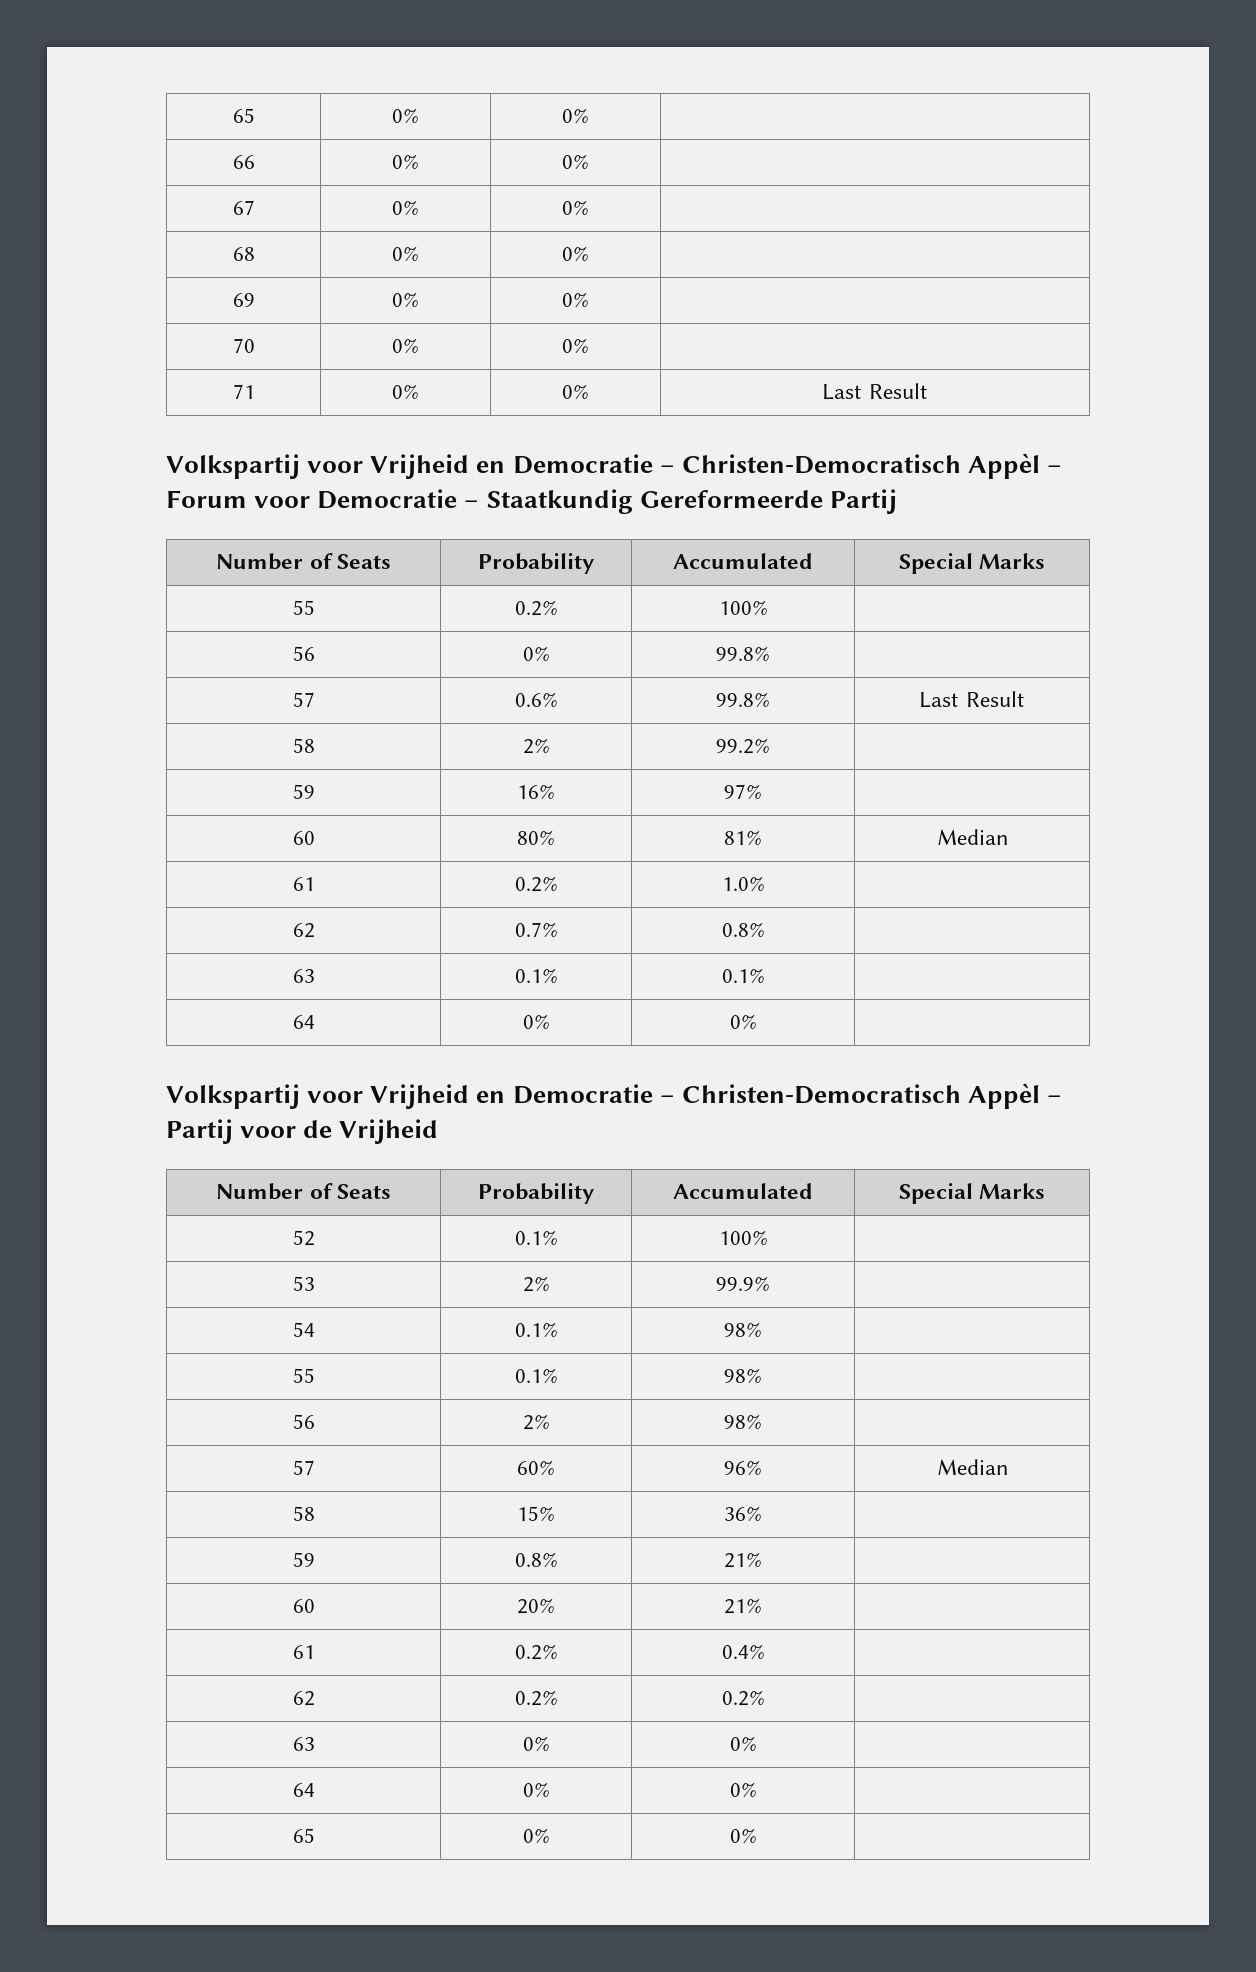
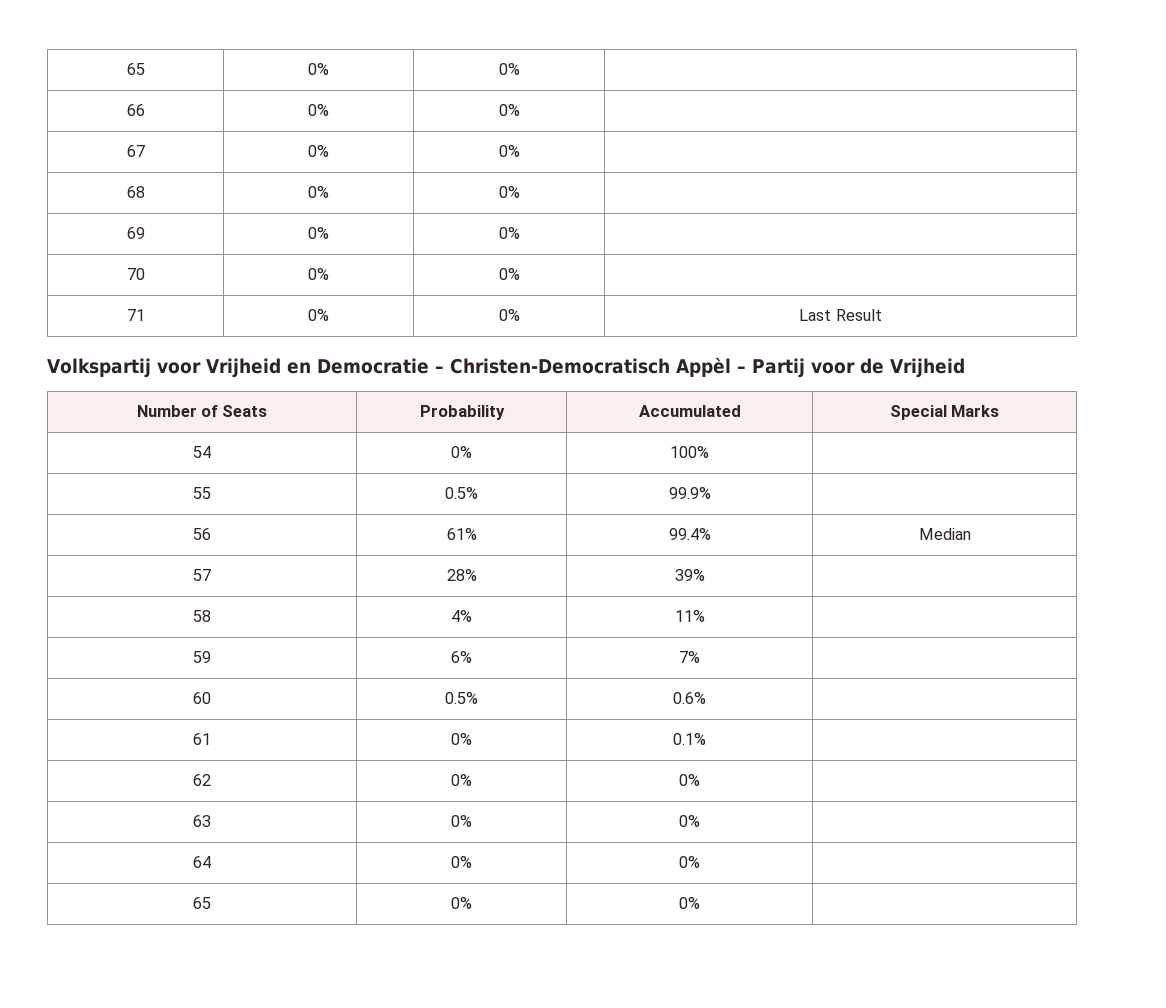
[166,453,1063,479] [166,489,897,514] [216,553,391,570] [478,553,594,574] [673,553,813,569] [898,553,1046,574] [292,600,315,615] [514,600,558,616] [718,600,768,615] [292,646,315,661] [522,646,550,661] [716,646,770,661] [292,692,315,707] [514,692,558,707] [716,692,770,707] [919,691,1025,708] [292,738,315,753] [522,738,550,754] [716,738,770,754] [292,784,315,799] [517,784,555,799] [724,784,762,799] [292,831,315,845] [517,830,555,845] [724,830,762,845] [936,829,1008,845] [292,877,315,891] [514,876,558,892] [721,876,765,891] [292,923,315,938] [514,922,558,937] [721,922,765,937] [292,969,315,983] [514,968,558,983] [721,968,765,983] [292,1015,315,1029] [522,1014,550,1029] [729,1014,757,1029] // Volkspartij voor Vrijheid en Democratie – Christen-Democratisch Appèl – Forum voor Democratie – Staatkundig Gereformeerde Partij // Number of Seats | Probability | Accumulated | Special Marks // 55 | 0.2% | 100% | // 56 | 0% | 99.8% | // 57 | 0.6% | 99.8% | Last Result // 58 | 2% | 99.2% | // 59 | 16% | 97% | // 60 | 80% | 81% | Median // 61 | 0.2% | 1.0% | // 62 | 0.7% | 0.8% | // 63 | 0.1% | 0.1% | // 64 | 0% | 0% | -> (882, 315) none
[292,1230,315,1246] [514,1230,558,1245] [718,1230,768,1245] [292,1276,315,1291] [522,1276,550,1292] 52 | 0.1% | 100% | // 53 | 2% -> [193,446,211,458] [451,446,472,458] [670,446,709,458] [193,487,211,499] [445,487,478,499] 54 | 0% | 100% | // 55 | 0.5%
[292,1322,315,1337] [514,1322,558,1337] [724,1322,762,1337] [292,1368,315,1383] [514,1368,558,1383] [724,1368,762,1383] [292,1414,315,1429] [522,1414,550,1430] [724,1414,762,1429] [292,1460,315,1475] [517,1460,555,1475] [724,1460,762,1475] [936,1459,1008,1475] [292,1506,315,1521] [517,1506,555,1521] [724,1506,762,1521] [292,1552,315,1567] [514,1552,558,1567] [724,1552,762,1568] [292,1599,315,1613] [517,1598,555,1614] [724,1598,762,1614] [292,1645,315,1659] [514,1644,558,1660] [721,1644,765,1659] [292,1691,315,1706] [514,1690,558,1706] [721,1690,765,1706] 54 | 0.1% | 98% | // 55 | 0.1% | 98% | // 56 | 2% | 98% | // 57 | 60% | 96% | Median // 58 | 15% | 36% | // 59 | 0.8% | 21% | // 60 | 20% | 21% | // 61 | 0.2% | 0.4% | // 62 | 0.2% | 0.2% -> [193,528,211,540] [446,528,477,540] [668,528,711,540] [918,528,971,540] [193,569,211,581] [446,569,477,581] [674,569,705,581] [193,610,211,622] [451,610,472,622] [674,610,705,622] [193,651,211,663] [451,651,472,663] [679,651,700,663] [193,692,211,704] [445,692,478,704] [673,692,706,704] [193,733,211,745] [451,733,472,745] [673,733,706,745] [193,774,211,786] [451,774,472,786] [679,774,700,786] 56 | 61% | 99.4% | Median // 57 | 28% | 39% | // 58 | 4% | 11% | // 59 | 6% | 7% | // 60 | 0.5% | 0.6% | // 61 | 0% | 0.1% | // 62 | 0% | 0%

